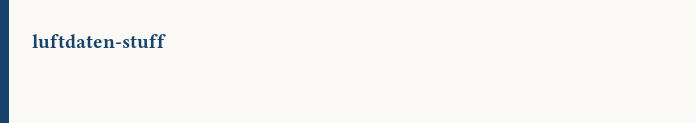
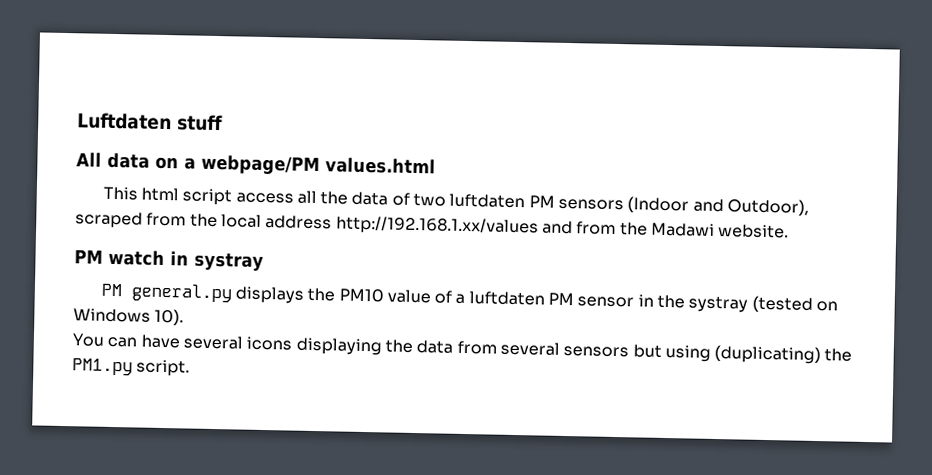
[32,34,166,49] luftdaten-stuff -> [77,112,223,132] [76,152,436,176] [102,186,810,216] [75,211,790,239] [74,249,264,271] [100,283,839,313] [73,308,185,326] [72,333,853,365] [72,358,191,377] Luftdaten stuff // All data on a webpage/PM values.html // This html script access all the data of two luftdaten PM sensors (Indoor and Outdoor), scraped from the local address http://192.168.1.xx/values and from the Madawi website. // PM watch in systray // PM general.py displays the PM10 value of a luftdaten PM sensor in the systray (tested on Windows 10). // You can have several icons displaying the data from several sensors but using (duplicating) the PM1.py script.

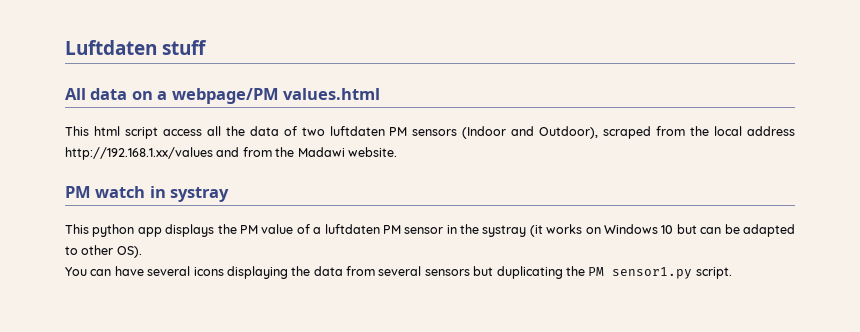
[100,283,233,303] PM general.py -> [65,224,162,237] This python app
[338,288,384,303] PM10 -> [239,225,258,234] PM
[751,295,839,313] [73,308,185,326] (tested on Windows 10). -> [529,224,796,237] [65,245,142,258] (it works on Windows 10 but can be adapted to other OS).
[664,344,853,365] [72,358,133,376] using (duplicating) the PM1.py -> [496,266,693,279] duplicating the PM sensor1.py

